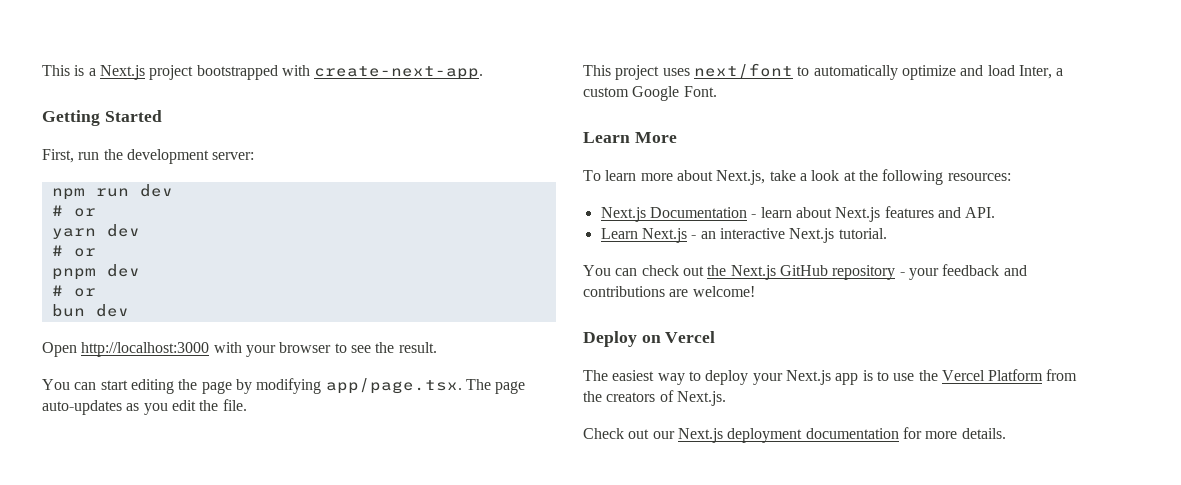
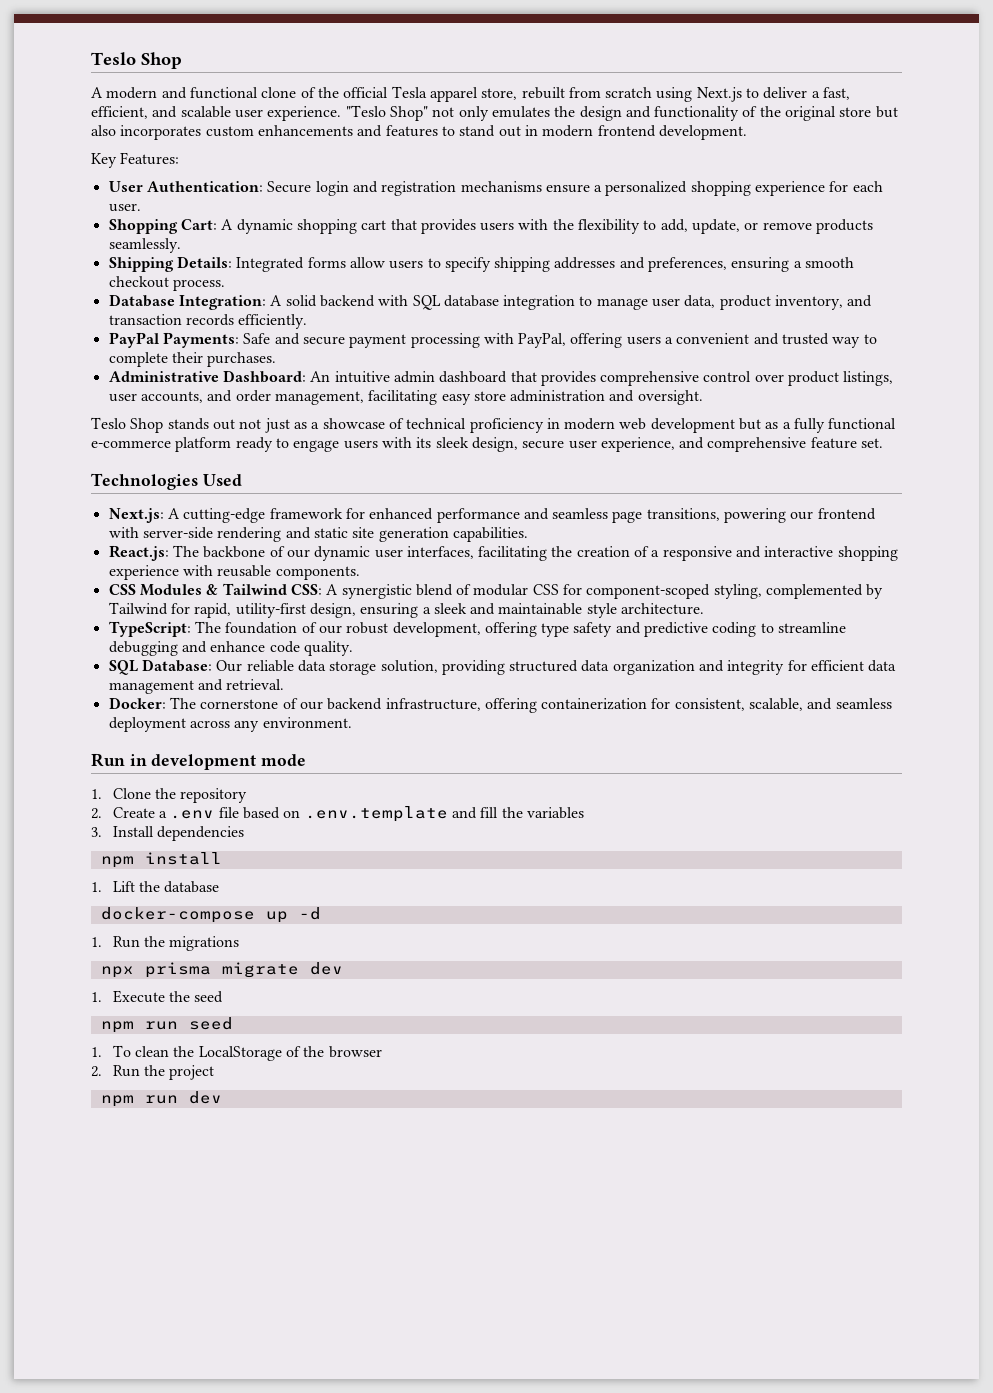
[42,65,484,80] [42,110,162,126] [42,149,255,164] [51,184,173,200] [51,205,96,217] [51,224,140,239] [51,245,96,257] [51,264,140,280] [51,285,96,297] [51,304,129,317] [42,342,437,357] [42,378,526,394] [42,399,247,415] [583,63,1064,80] [583,86,717,101] [583,132,677,143] [583,169,1011,185] [600,206,996,222] [600,228,887,243] [583,264,1027,280] [583,286,755,297] [583,331,716,347] [583,369,1078,385] [583,390,726,406] [583,427,1006,443] This is a Next.js project bootstrapped with create-next-app. // Getting Started // First, run the development server: // npm run dev // # or // yarn dev // # or // pnpm dev // # or // bun dev // Open http://localhost:3000 with your browser to see the result. // You can start editing the page by modifying app/page.tsx. The page auto-updates as you edit the file. // This project uses next/font to automatically optimize and load Inter, a custom Google Font. // Learn More // To learn more about Next.js, take a look at the following resources: // Next.js Documentation - learn about Next.js features and API. // Learn Next.js - an interactive Next.js tutorial. // You can check out the Next.js GitHub repository - your feedback and contributions are welcome! // Deploy on Vercel // The easiest way to deploy your Next.js app is to use the Vercel Platform from the creators of Next.js. // Check out our Next.js deployment documentation for more details. -> [91,52,182,69] [91,86,851,102] [91,105,898,121] [91,125,747,140] [91,152,180,168] [108,181,883,196] [108,203,141,212] [108,219,874,234] [108,238,181,253] [108,256,855,272] [108,276,225,291] [108,294,873,310] [108,314,308,329] [108,332,877,348] [108,352,277,367] [108,370,894,386] [108,390,703,405] [91,417,897,433] [91,437,884,452] [91,473,242,490] [108,508,876,523] [108,527,528,542] [108,545,898,561] [108,565,360,580] [108,583,884,599] [108,602,705,618] [108,621,847,637] [108,641,353,656] [108,659,897,675] [108,679,285,694] [108,697,892,713] [108,717,352,732] [91,753,307,770] [91,788,248,803] [91,806,584,822] [91,826,245,841] [100,852,222,868] [91,881,220,893] [100,907,321,923] [91,936,240,951] [100,962,343,978] [91,990,224,1003] [100,1017,233,1033] [91,1045,382,1061] [91,1065,215,1080] [100,1091,222,1107] Teslo Shop // A modern and functional clone of the official Tesla apparel store, rebuilt from scratch using Next.js to deliver a fast, efficient, and scalable user experience. "Teslo Shop" not only emulates the design and functionality of the original store but also incorporates custom enhancements and features to stand out in modern frontend development. // Key Features: // User Authentication: Secure login and registration mechanisms ensure a personalized shopping experience for each user. // Shopping Cart: A dynamic shopping cart that provides users with the flexibility to add, update, or remove products seamlessly. // Shipping Details: Integrated forms allow users to specify shipping addresses and preferences, ensuring a smooth checkout process. // Database Integration: A solid backend with SQL database integration to manage user data, product inventory, and transaction records efficiently. // PayPal Payments: Safe and secure payment processing with PayPal, offering users a convenient and trusted way to complete their purchases. // Administrative Dashboard: An intuitive admin dashboard that provides comprehensive control over product listings, user accounts, and order management, facilitating easy store administration and oversight. // Teslo Shop stands out not just as a showcase of technical proficiency in modern web development but as a fully functional e-commerce platform ready to engage users with its sleek design, secure user experience, and comprehensive feature set. // Technologies Used // Next.js: A cutting-edge framework for enhanced performance and seamless page transitions, powering our frontend with server-side rendering and static site generation capabilities. // React.js: The backbone of our dynamic user interfaces, facilitating the creation of a responsive and interactive shopping experience with reusable components. // CSS Modules & Tailwind CSS: A synergistic blend of modular CSS for component-scoped styling, complemented by Tailwind for rapid, utility-first design, ensuring a sleek and maintainable style architecture. // TypeScript: The foundation of our robust development, offering type safety and predictive coding to streamline debugging and enhance code quality. // SQL Database: Our reliable data storage solution, providing structured data organization and integrity for efficient data management and retrieval. // Docker: The cornerstone of our backend infrastructure, offering containerization for consistent, scalable, and seamless deployment across any environment. // Run in development mode // 1. Clone the repository // 2. Create a .env file based on .env.template and fill the variables // 3. Install dependencies // npm install // 1. Lift the database // docker-compose up -d // 1. Run the migrations // npx prisma migrate dev // 1. Execute the seed // npm run seed // 1. To clean the LocalStorage of the browser // 2. Run the project // npm run dev

